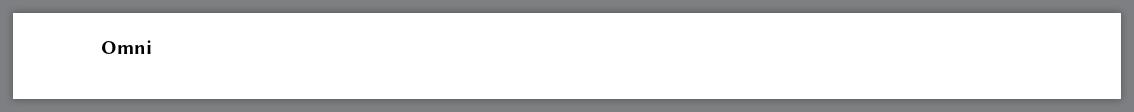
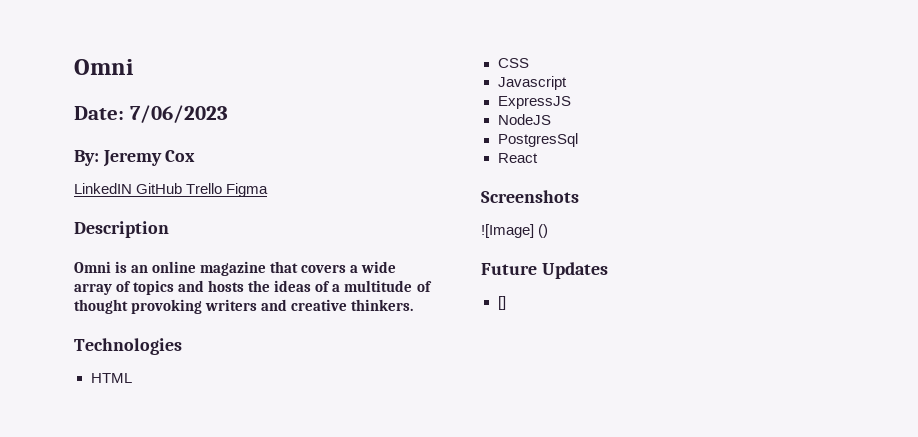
[101,40,152,54] Omni -> [74,59,134,75] [74,105,228,123] [74,150,196,167] [74,183,269,197] [74,221,169,238] [74,261,397,276] [74,280,432,295] [74,299,414,314] [74,338,182,355] [90,373,132,383] [497,58,529,68] [497,76,567,90] [497,96,571,109] [497,114,551,125] [497,133,578,147] [497,153,538,163] [481,190,579,203] [481,224,549,238] [481,262,608,279] [497,296,506,310] Omni // Date: 7/06/2023 // By: Jeremy Cox // LinkedIN GitHub Trello Figma // Description // Omni is an online magazine that covers a wide array of topics and hosts the ideas of a multitude of thought provoking writers and creative thinkers. // Technologies // HTML // CSS // Javascript // ExpressJS // NodeJS // PostgresSql // React // Screenshots // ![Image] () // Future Updates // []

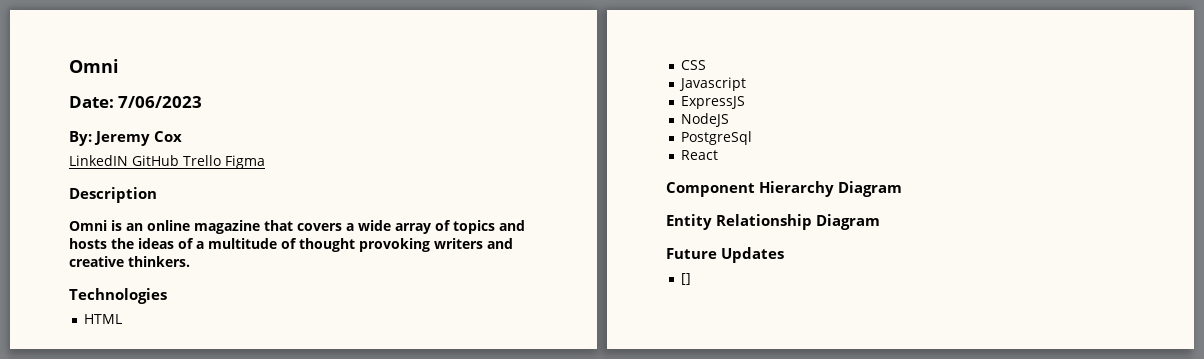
[497,133,578,147] PostgresSql -> [681,131,753,145] PostgreSql
[481,190,579,203] [481,224,549,238] Screenshots // ![Image] () -> [666,181,903,197] [666,214,881,230] Component Hierarchy Diagram // Entity Relationship Diagram

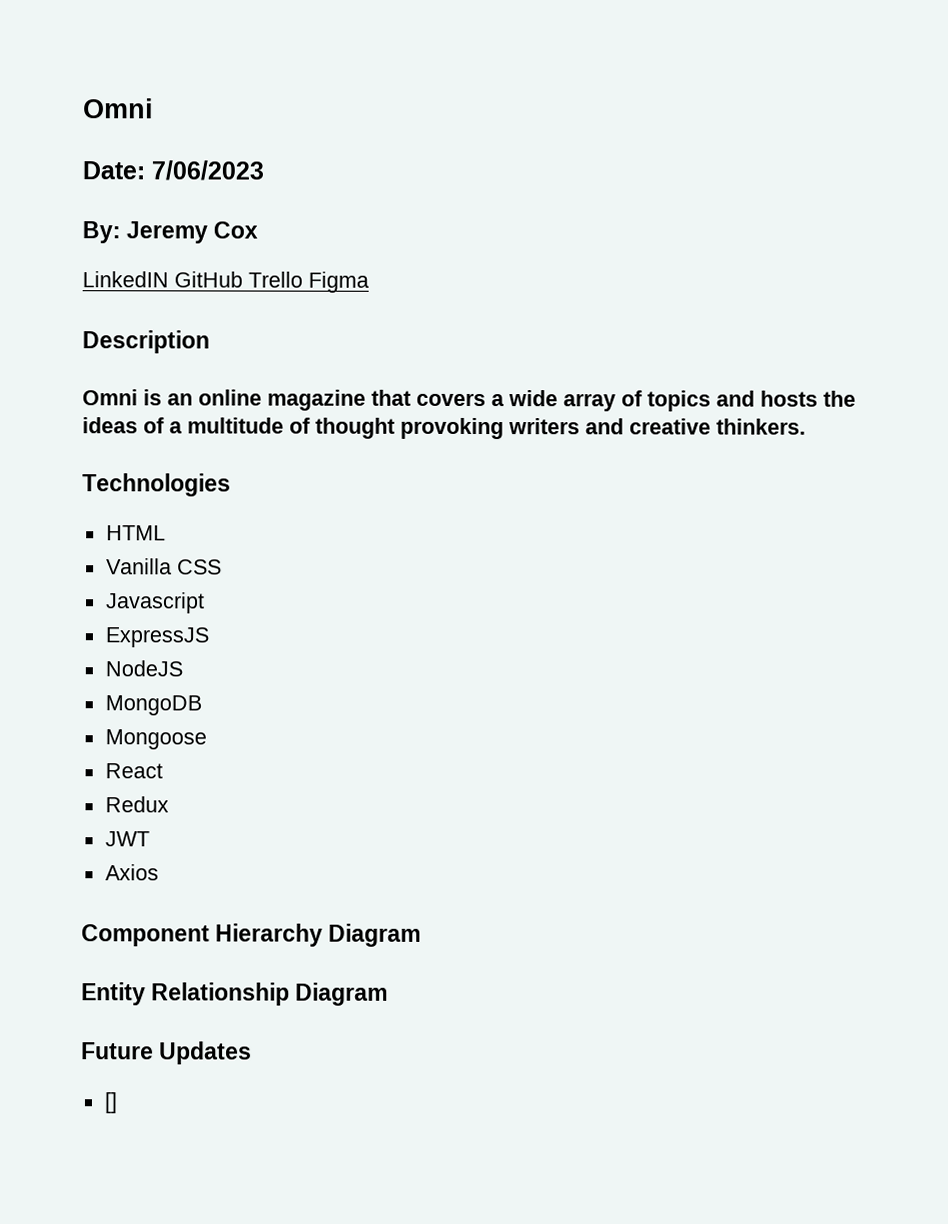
(123, 319) none -> [105,558,172,575] Vanilla
[681,131,753,145] PostgreSql -> [104,695,202,716] [104,729,207,750] MongoDB // Mongoose
(719, 155) none -> [104,796,169,813] [104,831,150,847] [104,864,159,881] // Redux // JWT // Axios

